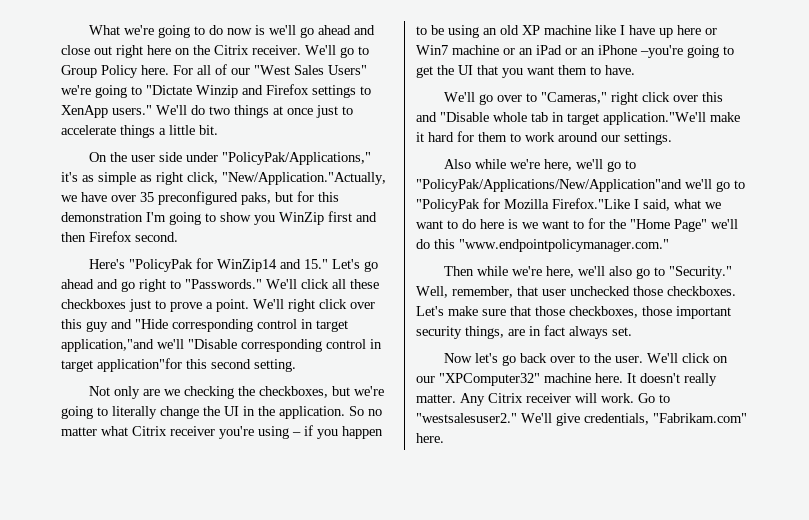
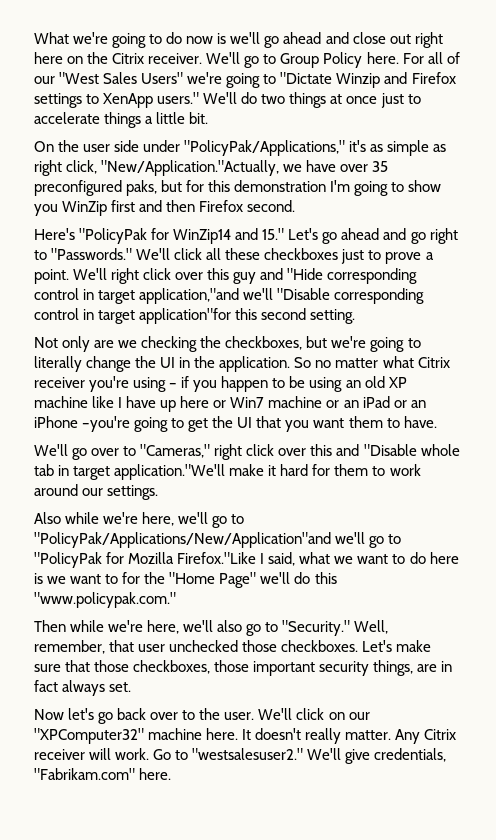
[459,239,669,252] "www.endpointpolicymanager.com." -> [34,592,176,608] "www.policypak.com."

